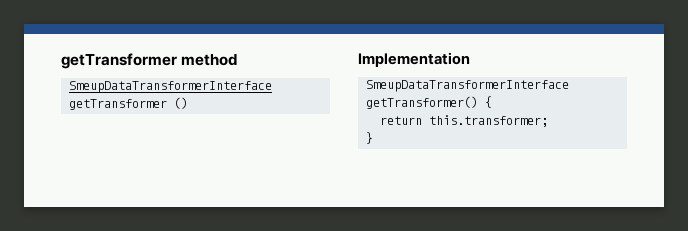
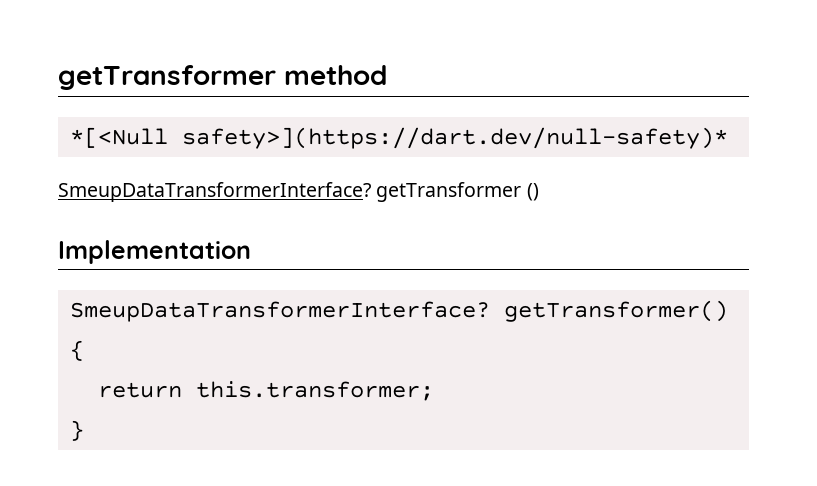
[69,81,273,93] SmeupDataTransformerInterface -> [69,127,728,149] [58,182,371,202] *[<Null safety>](https://dart.dev/null-safety)* // SmeupDataTransformerInterface?
[366,80,570,92] SmeupDataTransformerInterface -> [69,301,490,322] SmeupDataTransformerInterface?

